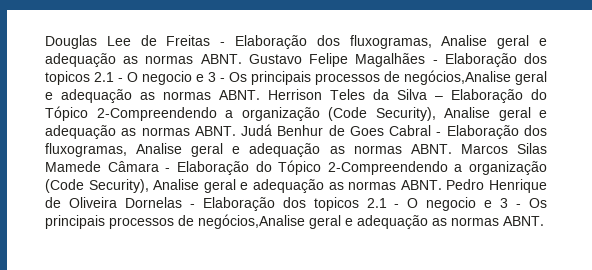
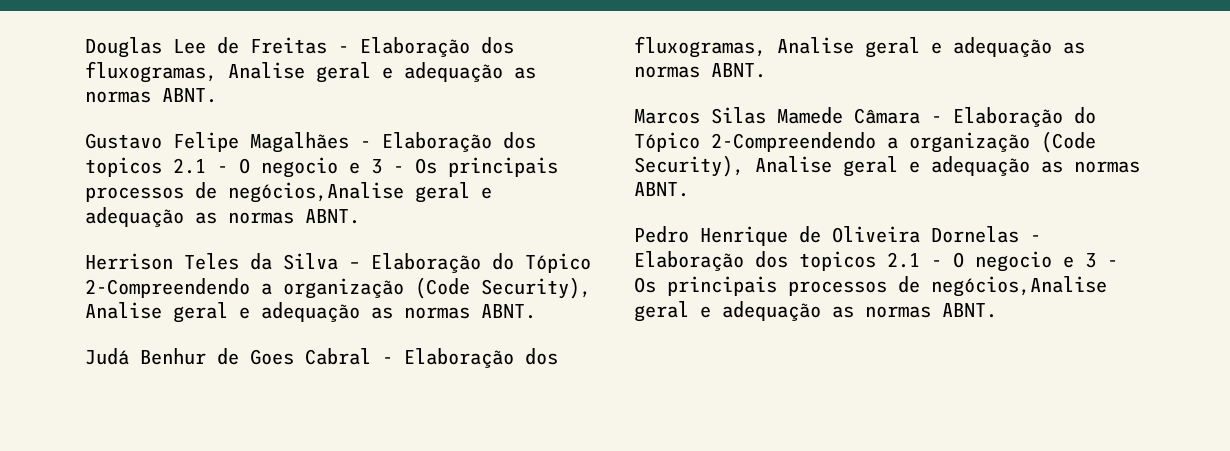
(242, 59) none -> (217, 95) //
(260, 95) none -> (360, 216) //
(236, 131) none -> (536, 311) //
(452, 149) none -> (766, 70) //
(442, 185) none -> (689, 189) //

